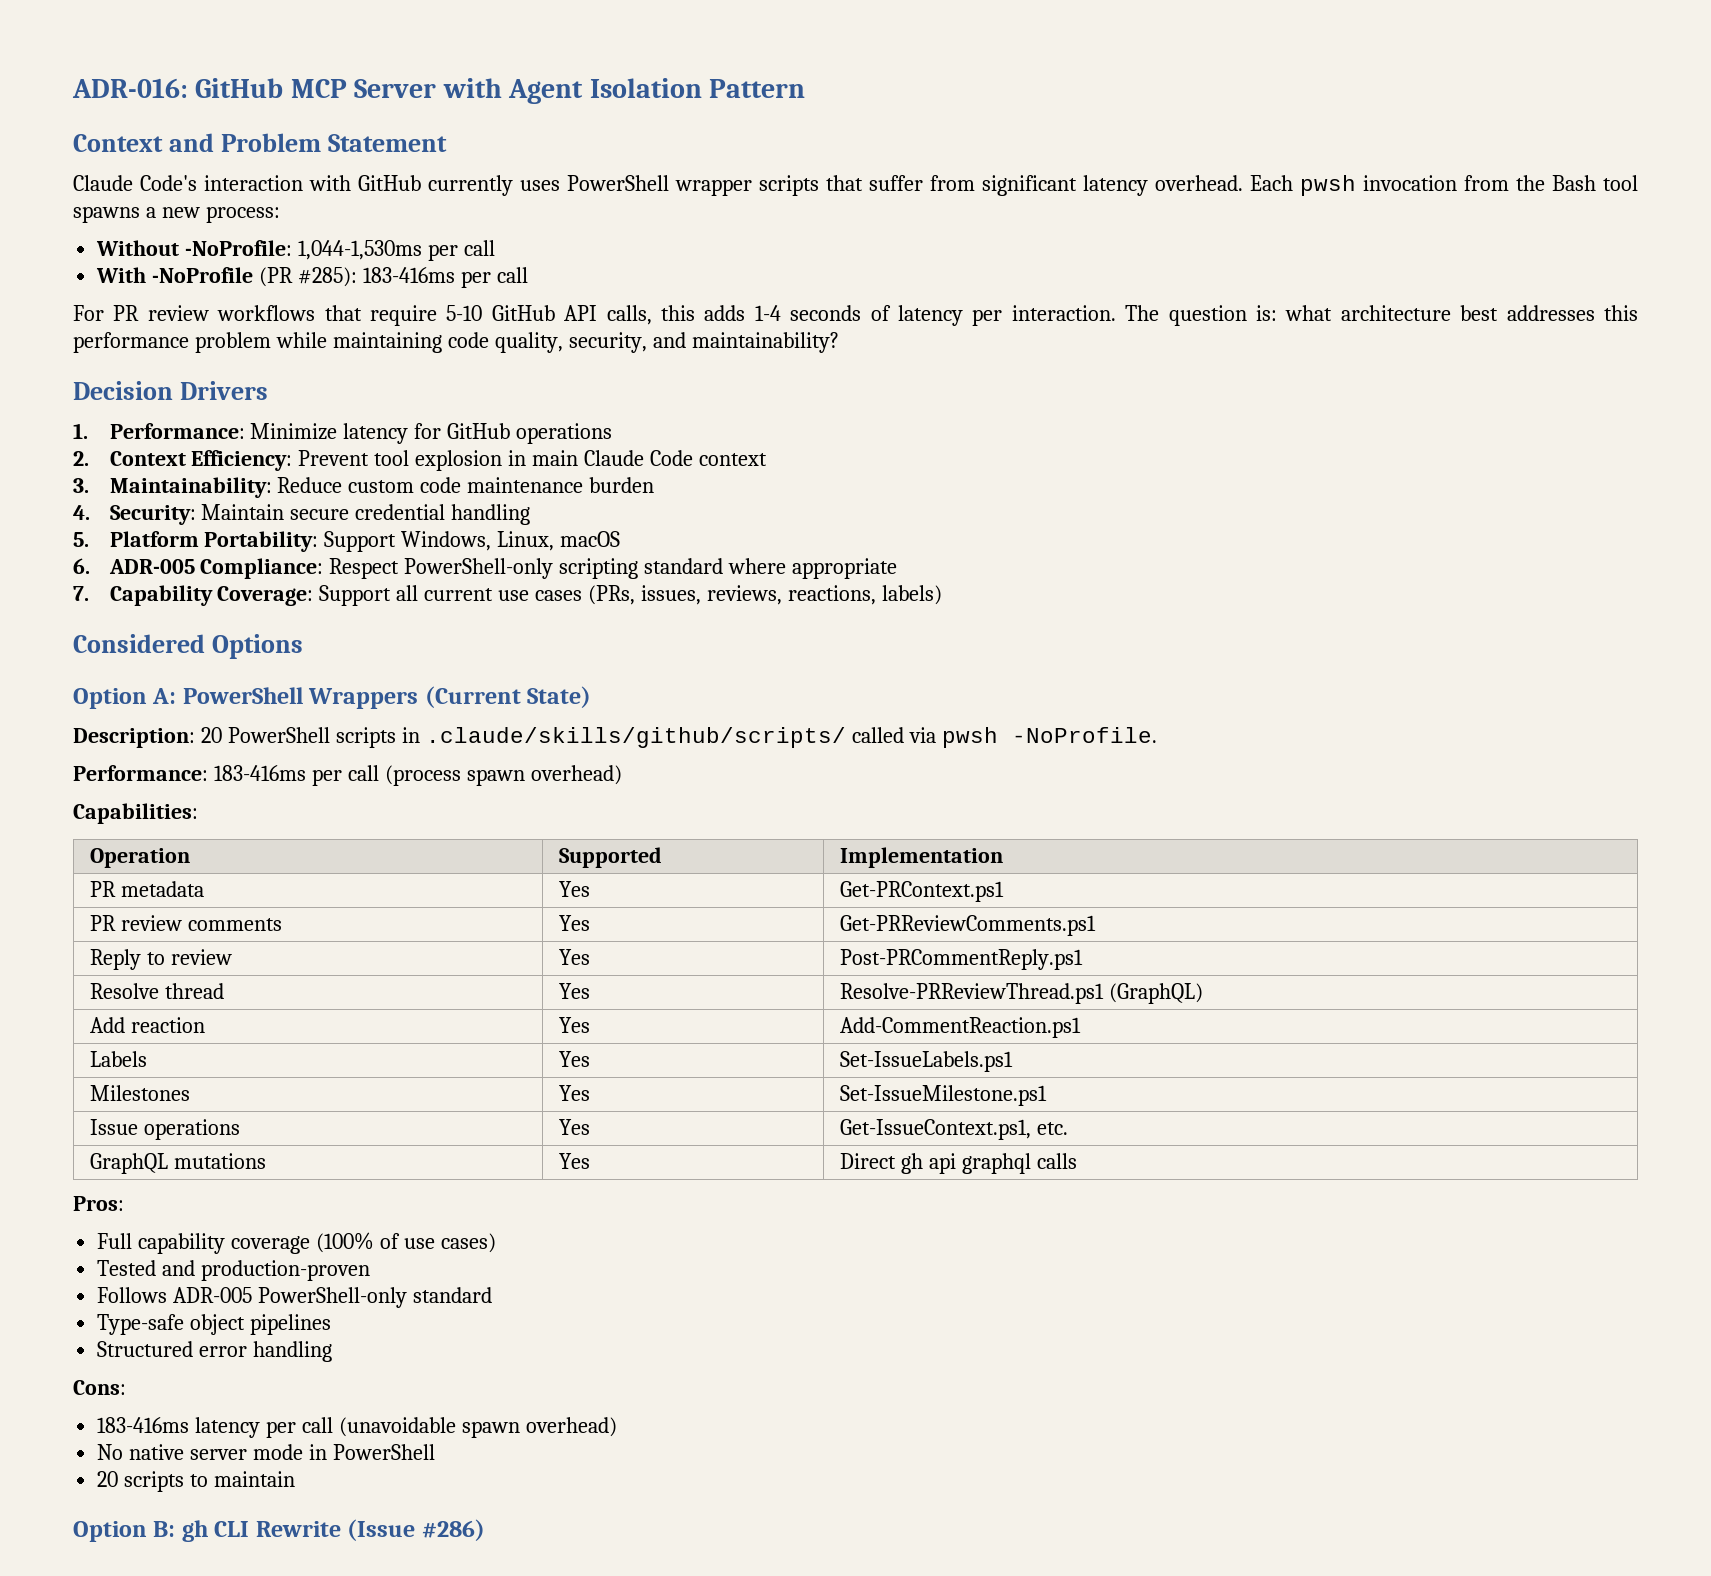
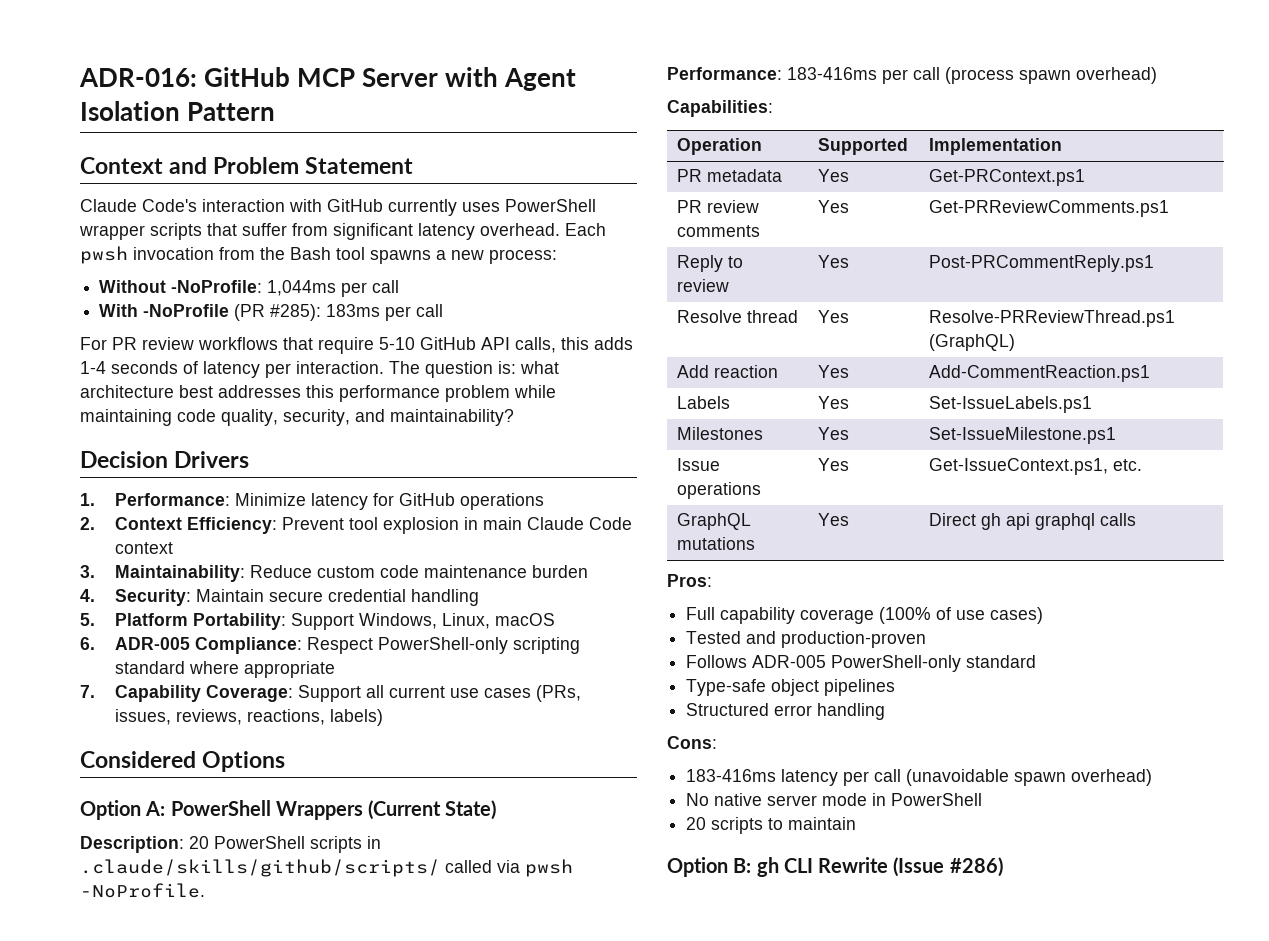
[298,240,423,260] 1,044-1,530ms -> [267,280,337,296] 1,044ms
[362,267,455,283] 183-416ms -> [326,304,381,317] 183ms

